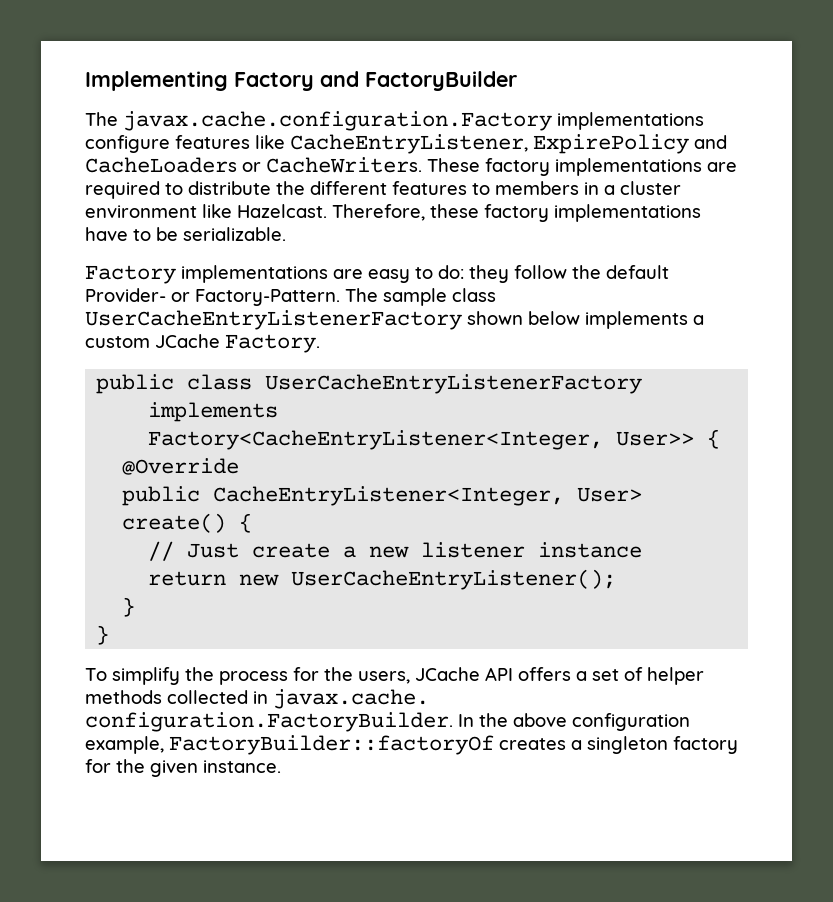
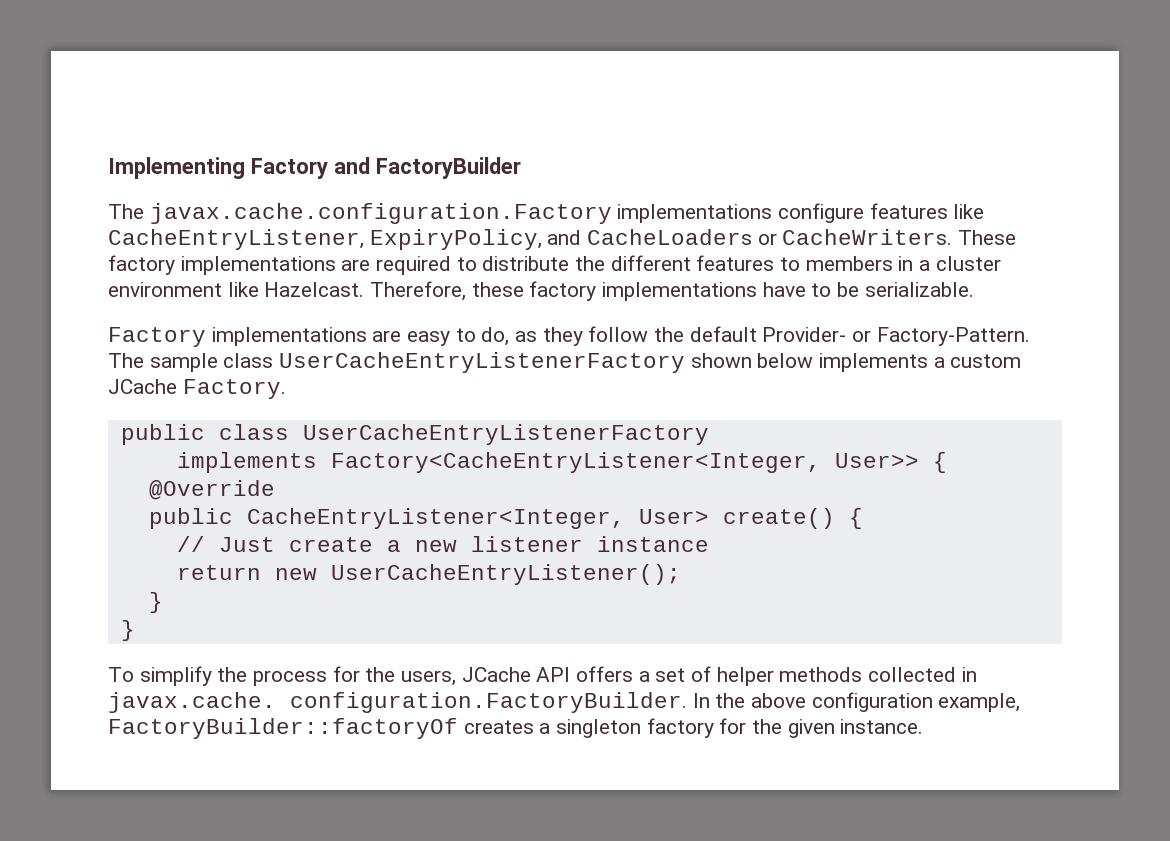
[533,134,689,154] ExpirePolicy -> [369,229,542,250] ExpiryPolicy,
[438,265,464,279] do: -> [481,327,538,346] do, as

